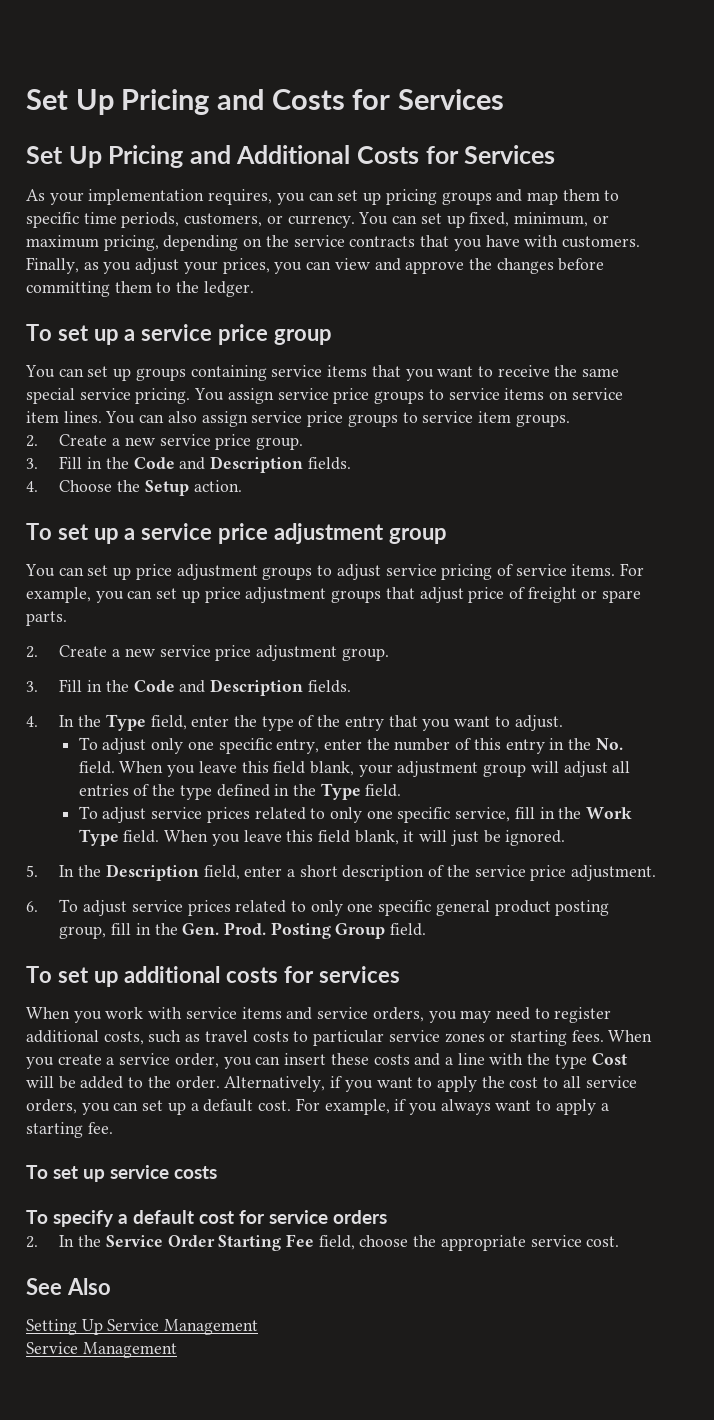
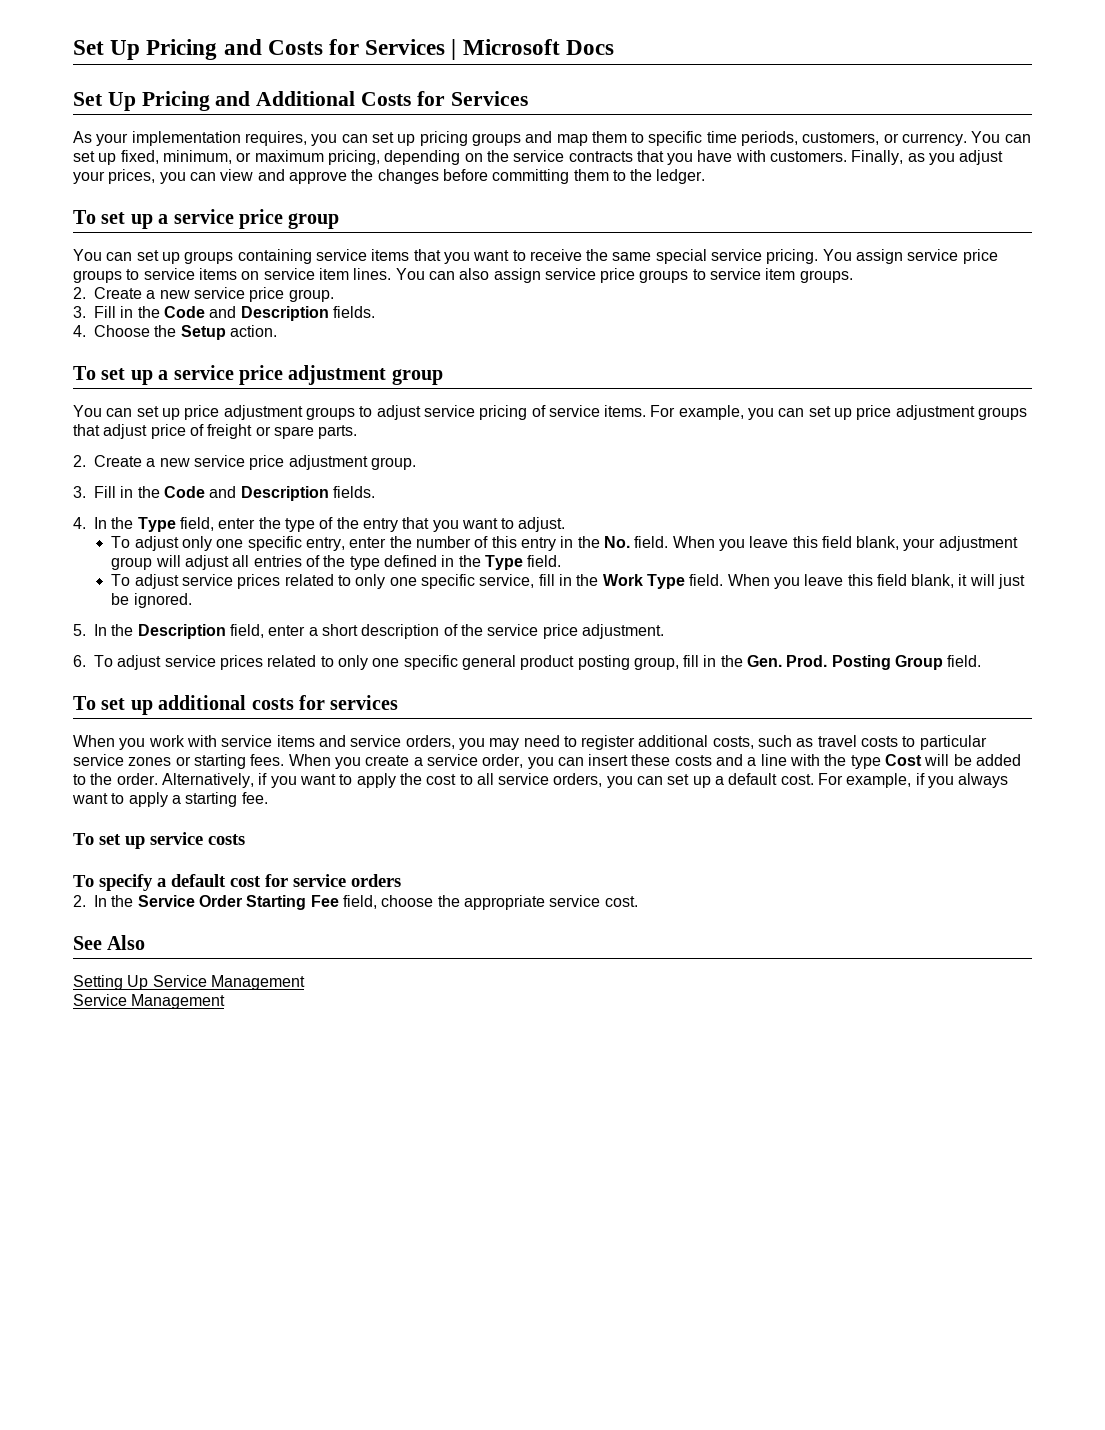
(505, 99) none -> [451,39,614,60] | Microsoft Docs

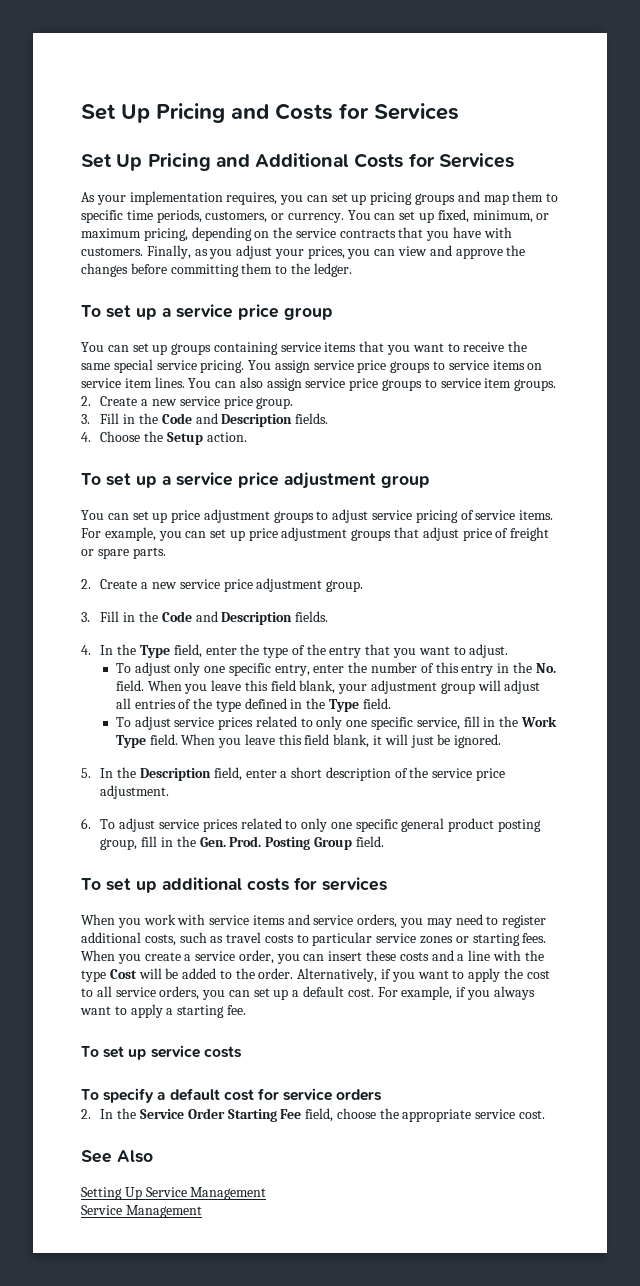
[451,39,614,60] | Microsoft Docs -> (459, 111) none

